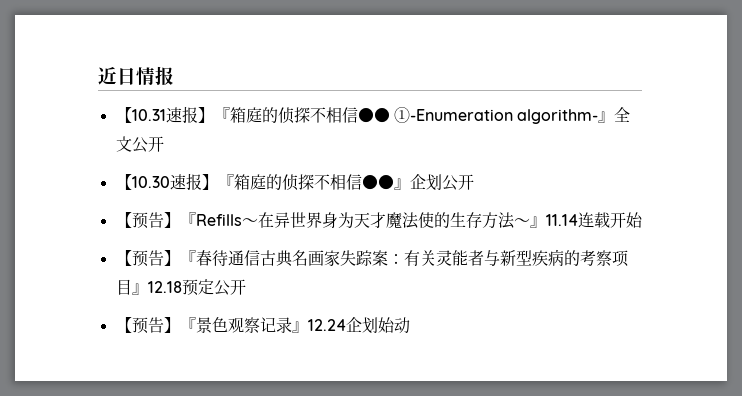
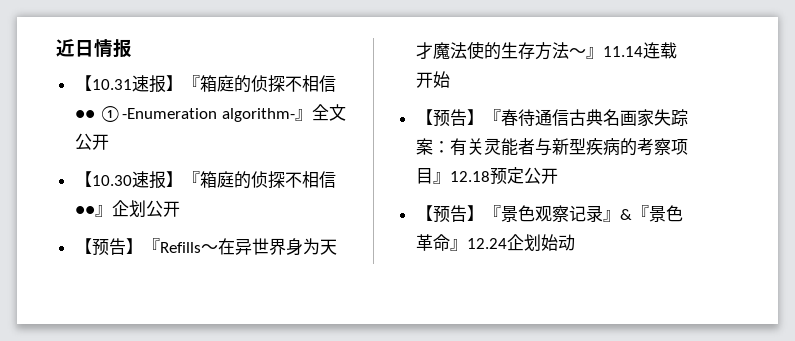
(308, 327) none -> [619,205,683,222] [415,234,467,251] &『景色革命』

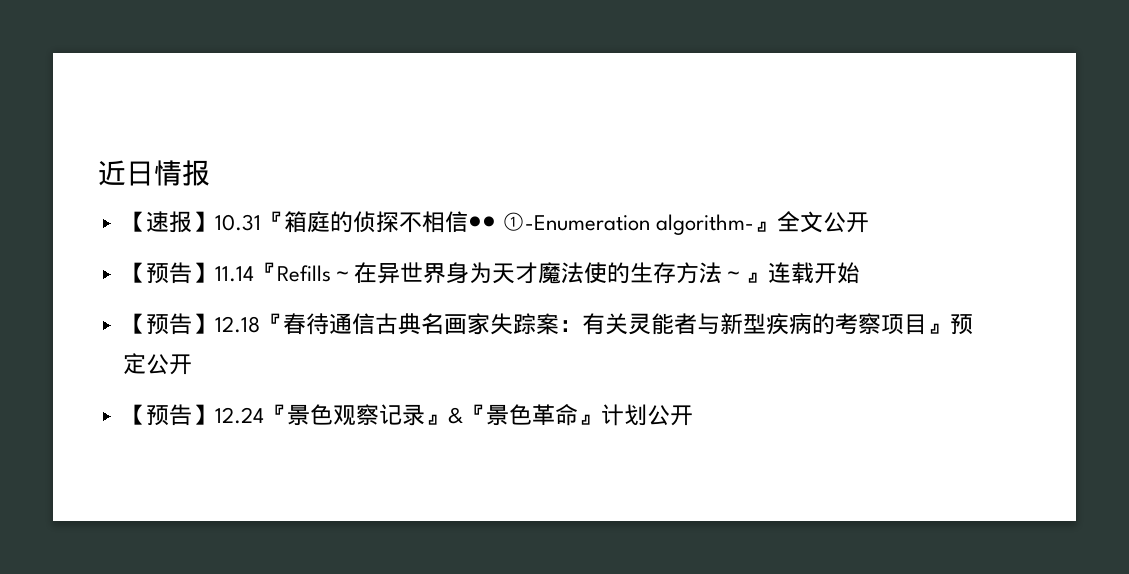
[91,75,183,93] 10.31速报】 -> [145,211,261,233] 速报】10.31
[74,171,336,189] [74,200,180,217] [74,238,143,256] // 【10.30速报】『箱庭的侦探不相信●●』企划公开 // 【预告】 -> [122,262,254,284] // 【预告】11.14
[602,46,643,57] 11.14 -> (768, 277) none
(484, 117) none -> [214,316,260,333] 12.18
[449,171,490,182] 12.18 -> (950, 328) none
(484, 213) none -> [214,407,264,424] 12.24
[466,234,575,251] 12.24企划始动 -> [600,404,693,426] 计划公开

